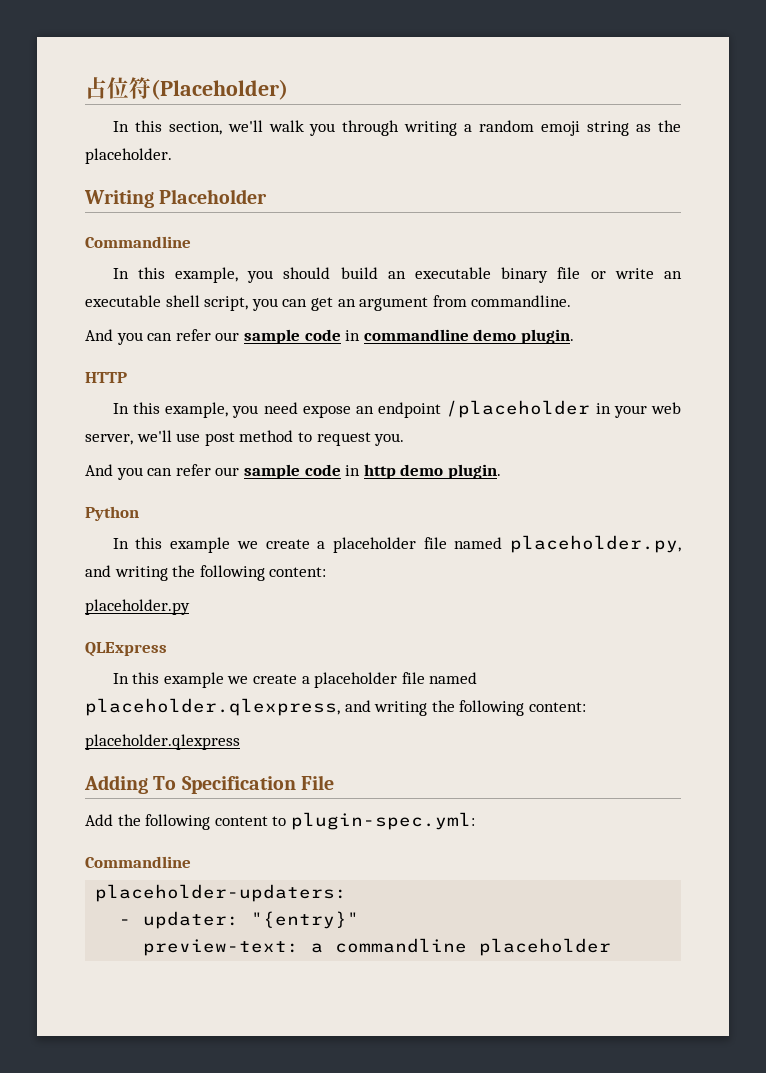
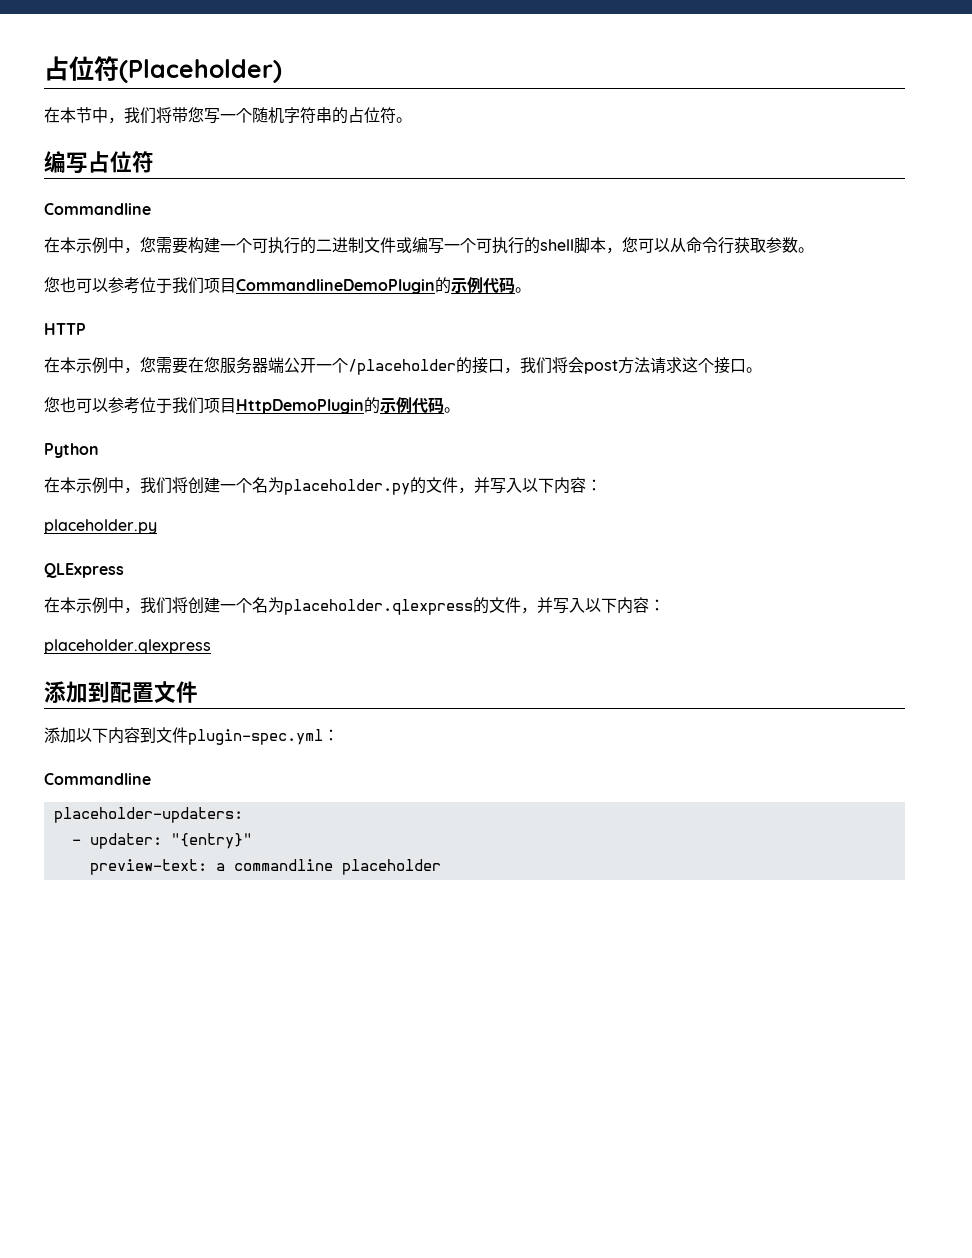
[112,120,682,136] [85,148,172,164] [84,189,268,208] [85,236,191,248] [112,267,682,283] [85,295,572,311] [85,329,574,345] [85,372,127,383] [112,400,681,418] [85,430,405,446] [85,464,501,480] [85,506,139,521] [112,535,681,553] [85,565,327,581] [85,599,190,615] [85,642,167,657] [112,672,478,688] [85,698,586,716] [85,734,240,750] [84,775,335,794] [85,812,475,830] In this section, we'll walk you through writing a random emoji string as the placeholder. // Writing Placeholder // Commandline // In this example, you should build an executable binary file or write an executable shell script, you can get an argument from commandline. // And you can refer our sample code in commandline demo plugin. // HTTP // In this example, you need expose an endpoint /placeholder in your web server, we'll use post method to request you. // And you can refer our sample code in http demo plugin. // Python // In this example we create a placeholder file named placeholder.py, and writing the following content: // placeholder.py // QLExpress // In this example we create a placeholder file named placeholder.qlexpress, and writing the following content: // placeholder.qlexpress // Adding To Specification File // Add the following content to plugin-spec.yml: -> [44,107,412,124] [44,151,154,174] [44,203,151,215] [44,237,814,254] [44,277,531,294] [44,323,86,335] [44,357,762,375] [44,397,460,414] [44,443,99,458] [44,477,602,495] [44,519,157,534] [44,563,124,578] [44,597,665,615] [44,639,211,654] [44,681,198,703] [44,727,339,745] 在本节中，我们将带您写一个随机字符串的占位符。 // 编写占位符 // Commandline // 在本示例中，您需要构建一个可执行的二进制文件或编写一个可执行的shell脚本，您可以从命令行获取参数。 // 您也可以参考位于我们项目CommandlineDemoPlugin的示例代码。 // HTTP // 在本示例中，您需要在您服务器端公开一个/placeholder的接口，我们将会post方法请求这个接口。 // 您也可以参考位于我们项目HttpDemoPlugin的示例代码。 // Python // 在本示例中，我们将创建一个名为placeholder.py的文件，并写入以下内容： // placeholder.py // QLExpress // 在本示例中，我们将创建一个名为placeholder.qlexpress的文件，并写入以下内容： // placeholder.qlexpress // 添加到配置文件 // 添加以下内容到文件plugin-spec.yml：

